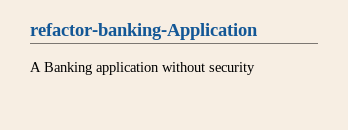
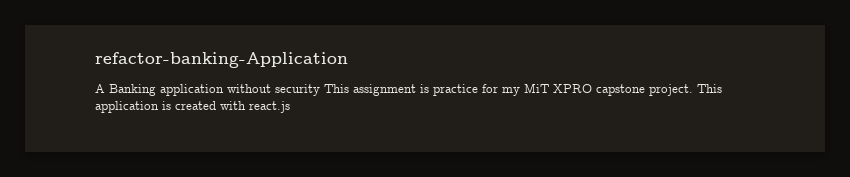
(255, 68) none -> [324,83,722,96] [95,101,290,113] This assignment is practice for my MiT XPRO capstone project. This application is created with react.js

